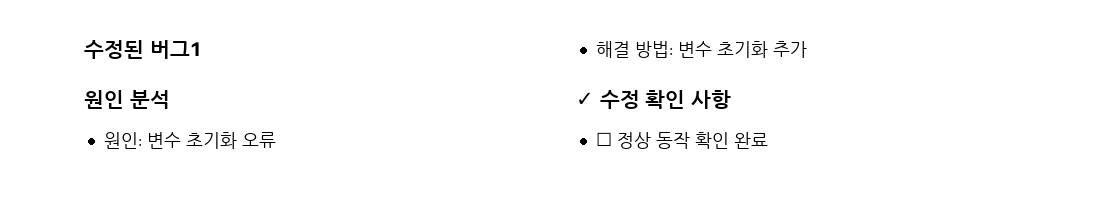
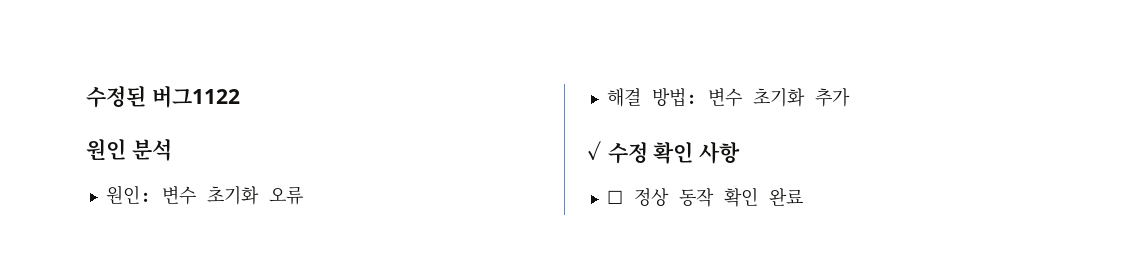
[149,40,202,59] 버그1 -> [151,85,240,108] 버그1122

